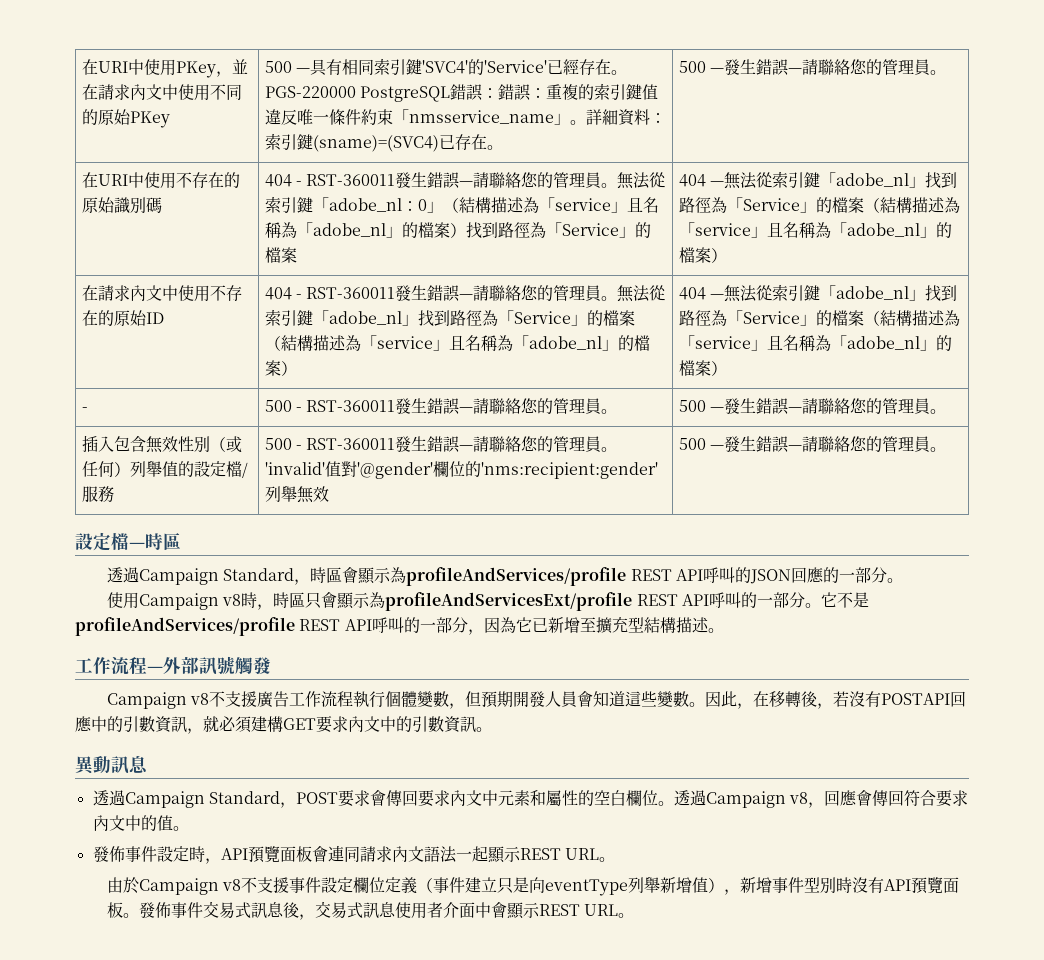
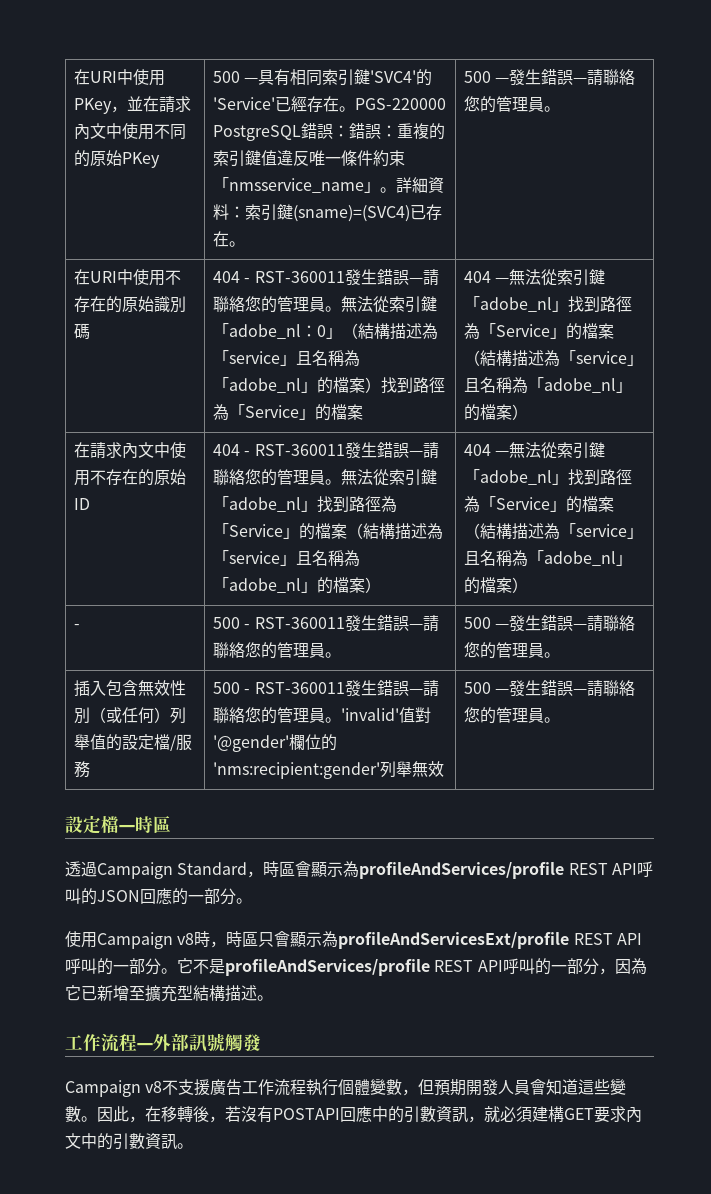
[75,755,148,775] [92,790,969,808] [92,815,189,831] [92,845,615,864] [106,876,959,896] [106,901,634,920] // 異動訊息 // 透過Campaign Standard，POST要求會傳回要求內文中元素和屬性的空白欄位。透過Campaign v8，回應會傳回符合要求內文中的值。 // 發佈事件設定時，API預覽面板會連同請求內文語法一起顯示REST URL。 // 由於Campaign v8不支援事件設定欄位定義（事件建立只是向eventType列舉新增值），新增事件型別時沒有API預覽面板。發佈事件交易式訊息後，交易式訊息使用者介面中會顯示REST URL。 -> (193, 1146) none

